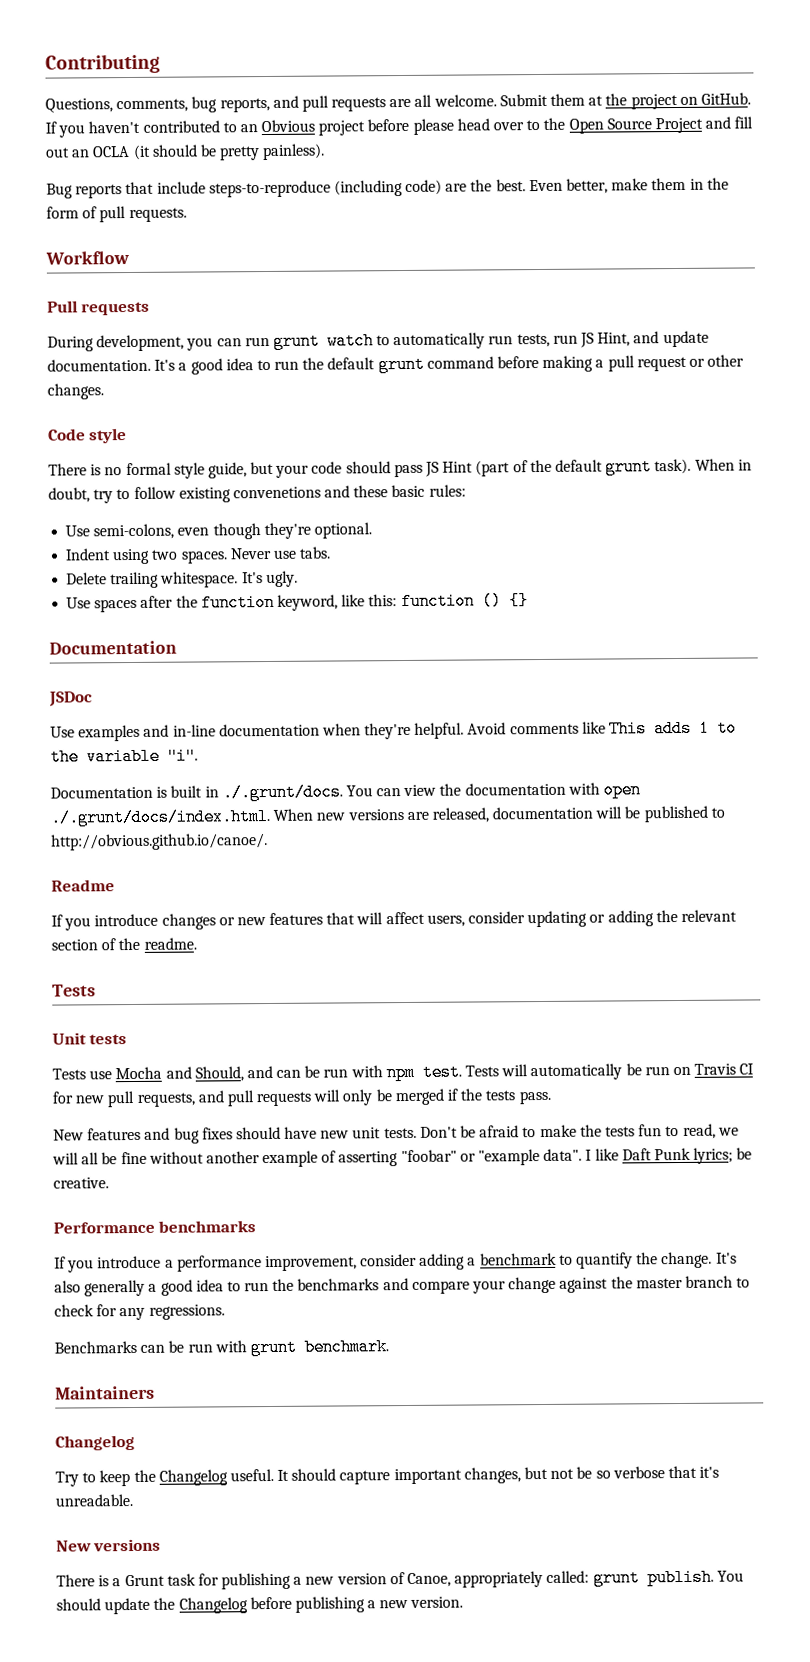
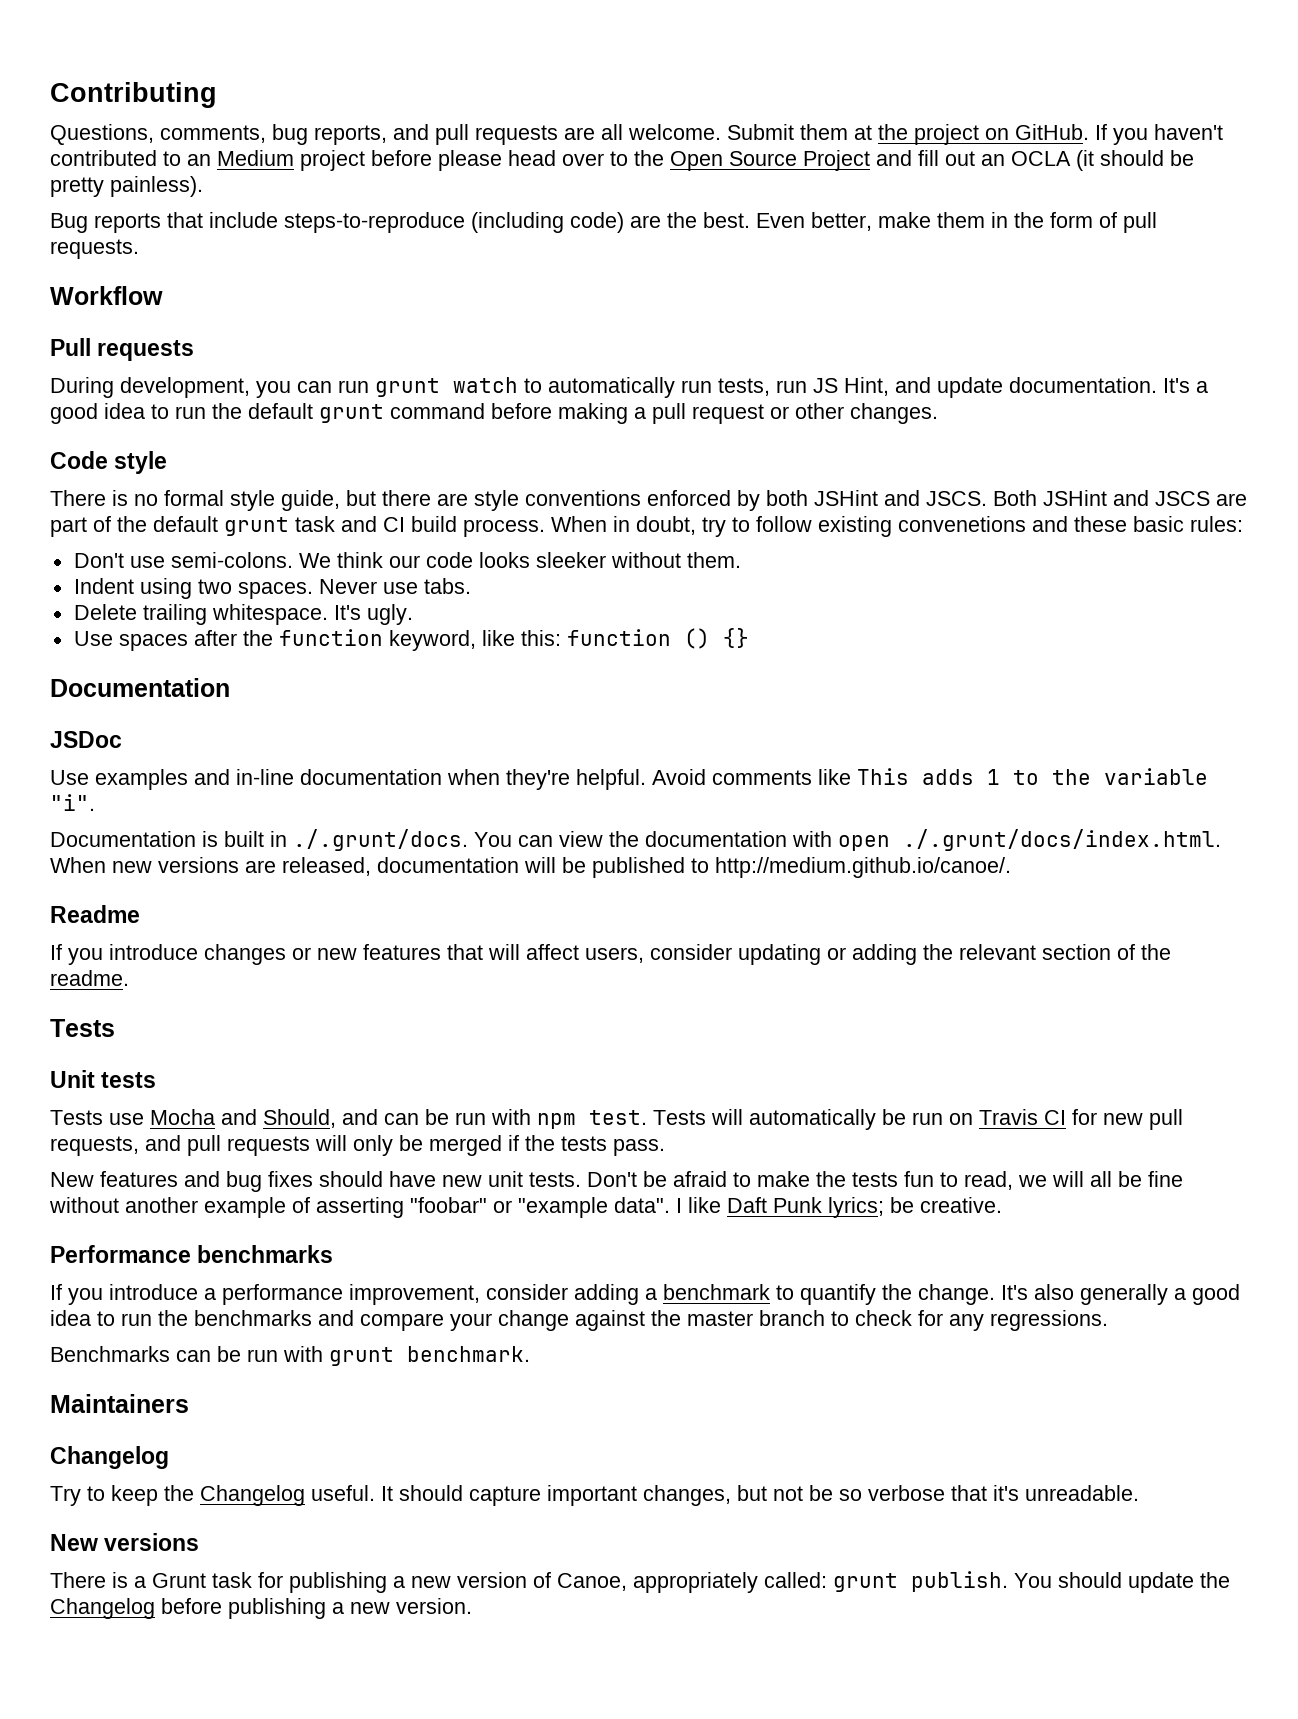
[261,119,316,133] Obvious -> [217,150,294,166] Medium
[275,458,692,478] your code should pass JS Hint (part of the default grunt task). -> [382,490,1247,511] [50,516,545,537] there are style conventions enforced by both JSHint and JSCS. Both JSHint and JSCS are part of the default grunt task and CI build process.
[65,522,372,540] Use semi-colons, even though they're optional. -> [73,552,741,568] Don't use semi-colons. We think our code looks sleeker without them.
[51,833,268,851] http://obvious.github.io/canoe/. -> [715,857,1011,878] http://medium.github.io/canoe/.

